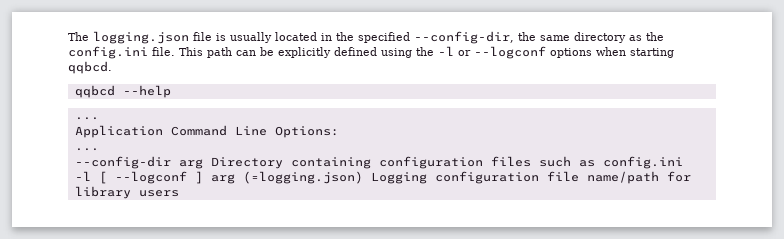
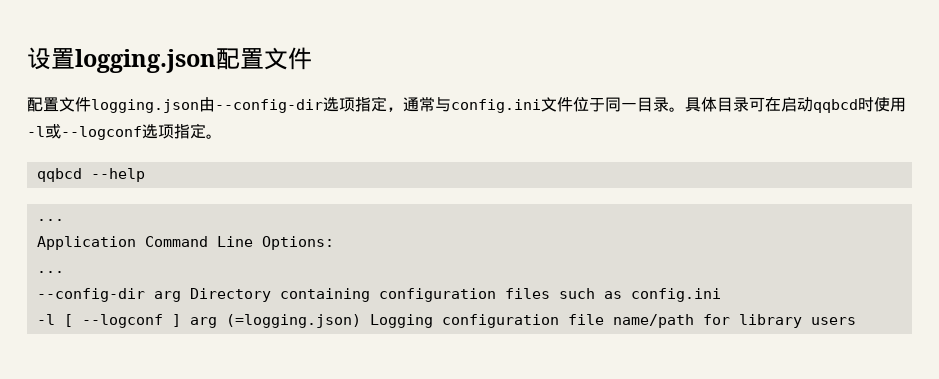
[68,31,664,44] [68,46,674,59] [68,61,112,74] The logging.json file is usually located in the specified --config-dir, the same directory as the config.ini file. This path can be explicitly defined using the -l or --logconf options when starting qqbcd. -> [27,47,312,73] [27,96,906,113] [27,123,222,140] 设置logging.json配置文件 // 配置文件logging.json由--config-dir选项指定，通常与config.ini文件位于同一目录。具体目录可在启动qqbcd时使用-l或--logconf选项指定。

